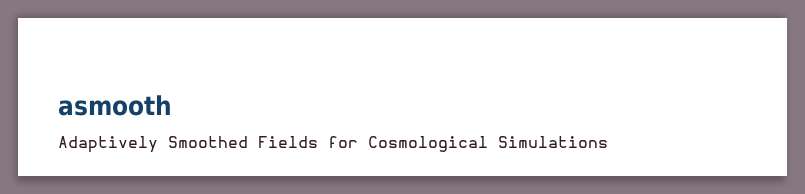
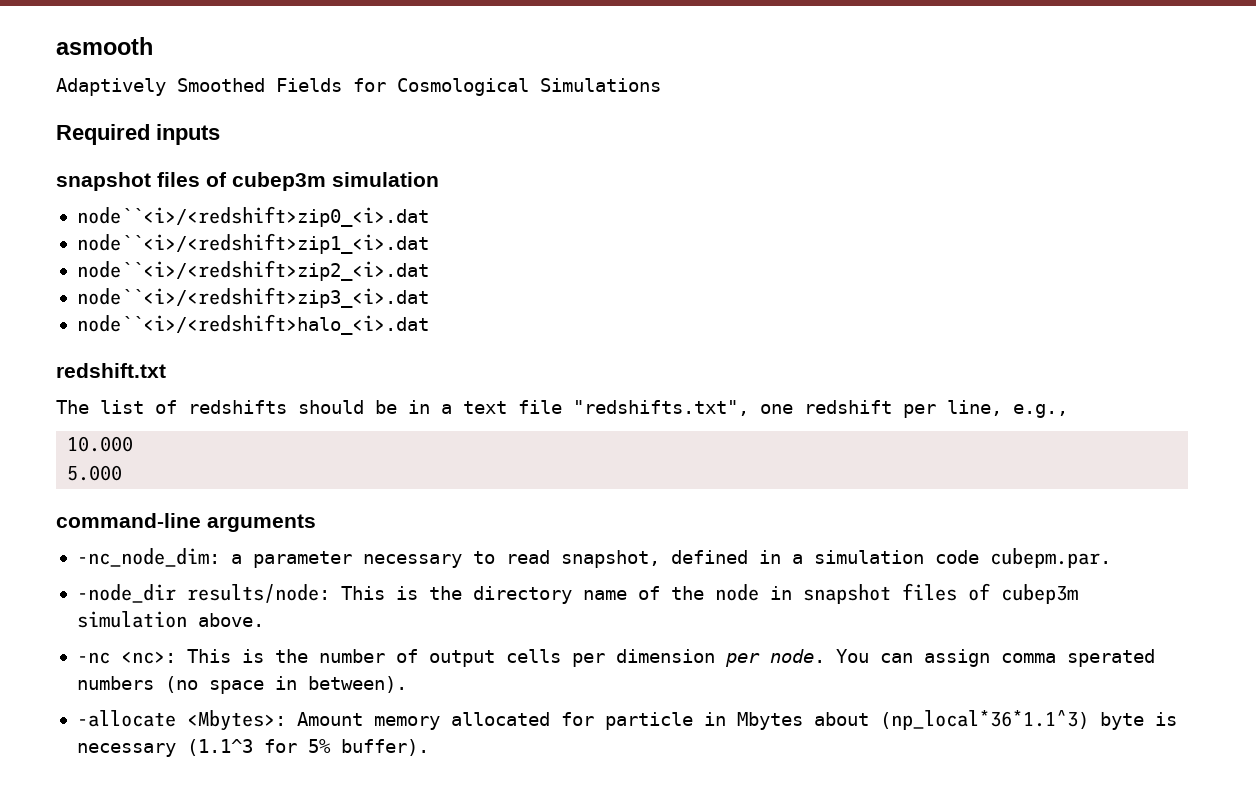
(608, 142) none -> [56,124,220,145] [56,172,439,191] [76,206,429,227] [76,233,429,254] [76,260,429,281] [76,287,429,308] [76,314,429,335] [56,363,166,378] [56,400,1068,418] [67,436,134,452] [67,465,123,481] [56,513,316,532] [76,548,1111,568] [76,583,1078,604] [76,611,264,628] [76,649,1155,667] [76,676,407,694] [76,710,1177,731] [76,739,429,757] // Required inputs // snapshot files of cubep3m simulation // node``<i>/<redshift>zip0_<i>.dat // node``<i>/<redshift>zip1_<i>.dat // node``<i>/<redshift>zip2_<i>.dat // node``<i>/<redshift>zip3_<i>.dat // node``<i>/<redshift>halo_<i>.dat // redshift.txt // The list of redshifts should be in a text file "redshifts.txt", one redshift per line, e.g., // 10.000 // 5.000 // command-line arguments // -nc_node_dim: a parameter necessary to read snapshot, defined in a simulation code cubepm.par. // -node_dir results/node: This is the directory name of the node in snapshot files of cubep3m simulation above. // -nc <nc>: This is the number of output cells per dimension per node. You can assign comma sperated numbers (no space in between). // -allocate <Mbytes>: Amount memory allocated for particle in Mbytes about (np_local*36*1.1^3) byte is necessary (1.1^3 for 5% buffer).

